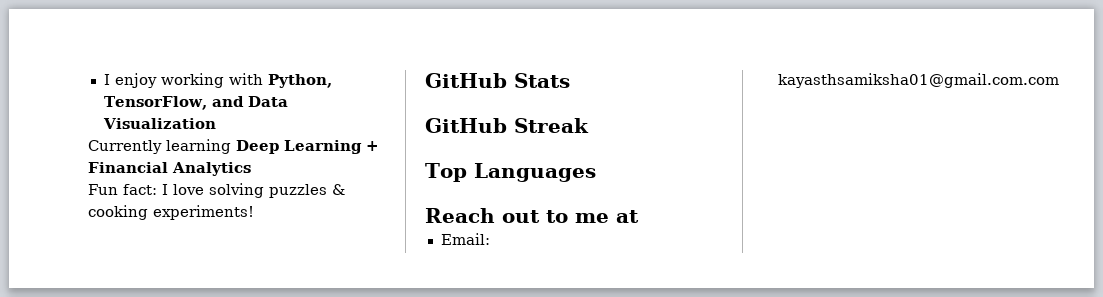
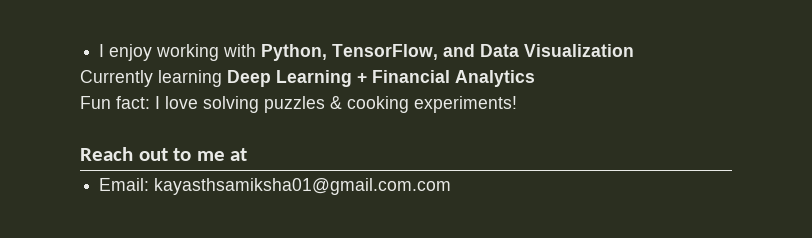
[425,73,570,88] [425,118,589,133] [425,163,596,182] // GitHub Stats // GitHub Streak // Top Languages -> (517, 104) none

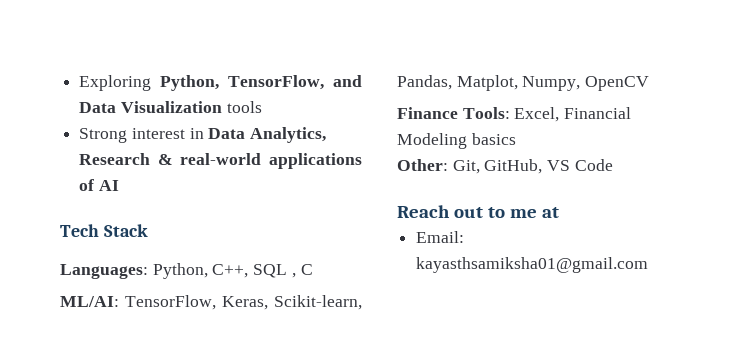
[99,44,257,61] I enjoy working with -> [79,75,152,91] Exploring
[80,70,535,87] [80,96,517,113] // Currently learning Deep Learning + Financial Analytics // Fun fact: I love solving puzzles & cooking experiments! -> [226,101,262,113] [79,127,327,143] [79,153,362,169] [79,179,119,191] [60,224,148,237] [60,263,313,279] [60,295,362,310] [397,75,650,91] [397,107,632,122] [397,133,516,149] [397,159,613,174] tools // Strong interest in Data Analytics, Research & real-world applications of AI // Tech Stack // Languages: Python, C++, SQL , C // ML/AI: TensorFlow, Keras, Scikit-learn, Pandas, Matplot, Numpy, OpenCV // Finance Tools: Excel, Financial Modeling basics // Other: Git, GitHub, VS Code
[154,178,452,195] kayasthsamiksha01@gmail.com.com -> [416,257,649,273] kayasthsamiksha01@gmail.com

